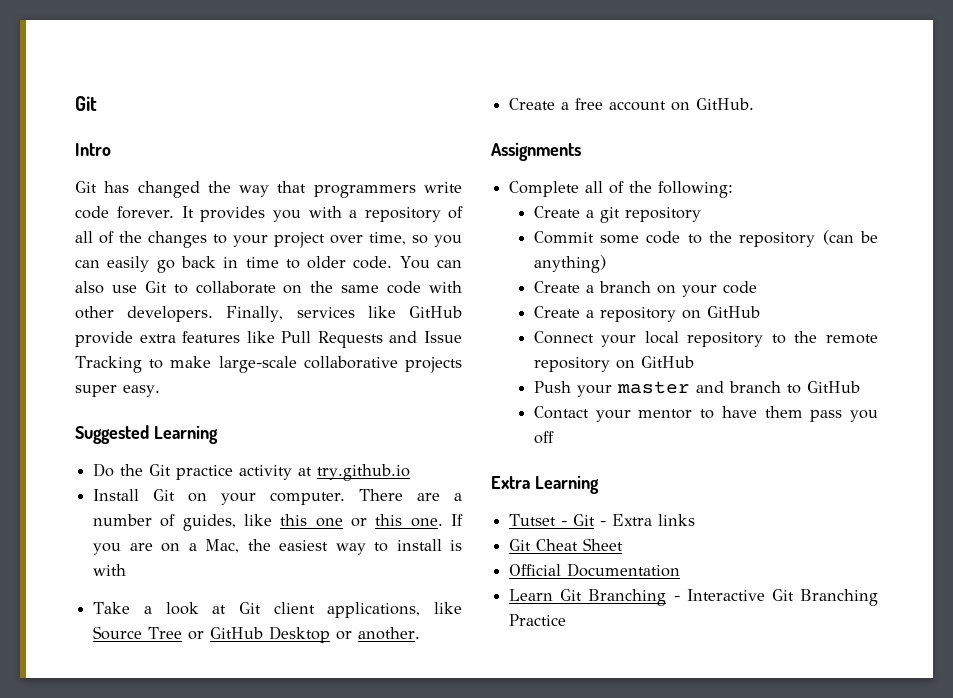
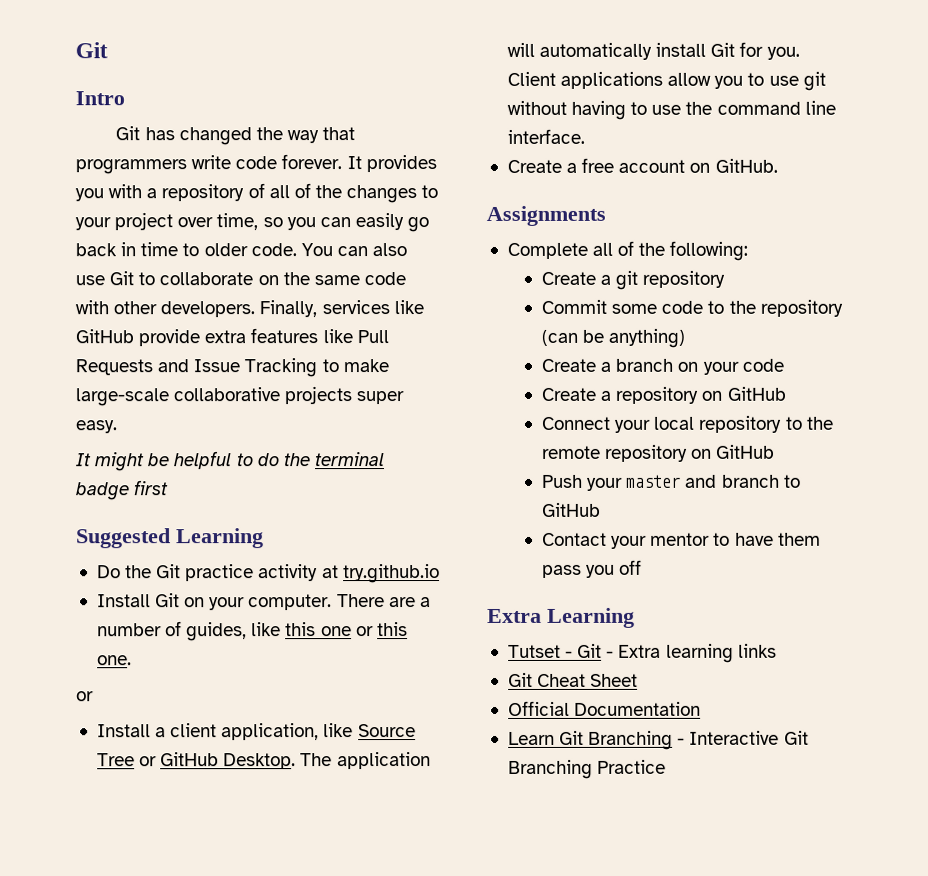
(160, 391) none -> [76,451,385,472] [76,480,170,501] // It might be helpful to do the terminal badge first
[451,514,463,526] [93,539,463,555] [93,564,127,576] [93,602,421,618] If you are on a Mac, the easiest way to install is with // Take a look at Git client applications, -> [76,691,94,702] [96,723,320,741] // or // Install a client application,
[269,626,421,643] Desktop or another. -> [223,752,431,770] [506,41,800,60] [506,71,826,91] [506,100,836,120] [506,128,585,144] Desktop. The application will automatically install Git for you. Client applications allow you to use git without having to use the command line interface.
(653, 520) none -> [665,643,734,663] learning

